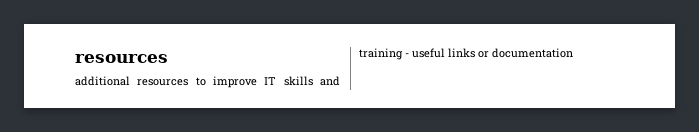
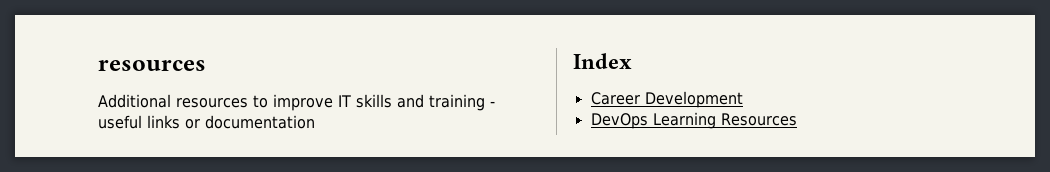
[75,76,130,86] additional -> [98,94,171,108] Additional
(573, 53) none -> [573,53,632,69] [590,91,743,108] [590,112,797,129] // Index // Career Development // DevOps Learning Resources

